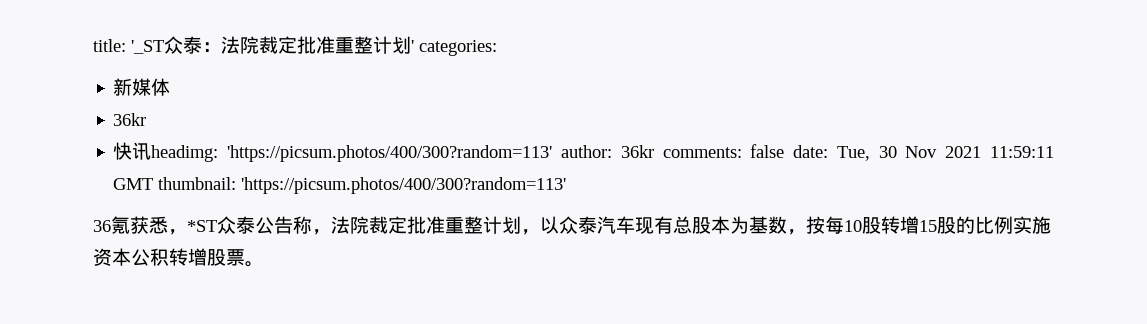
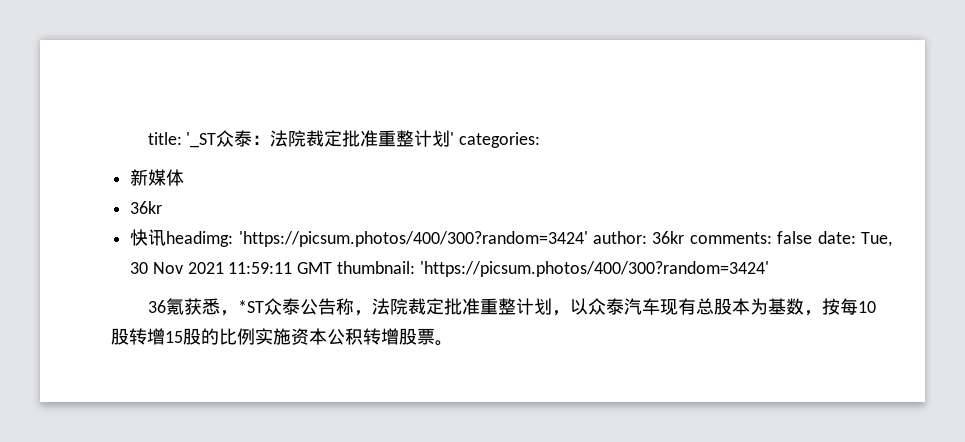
[227,145,553,162] 'https://picsum.photos/400/300?random=113' -> [238,231,588,247] 'https://picsum.photos/400/300?random=3424'
[241,177,567,194] 'https://picsum.photos/400/300?random=113' -> [419,261,769,277] 'https://picsum.photos/400/300?random=3424'

